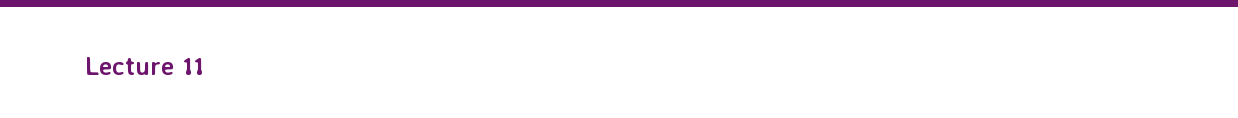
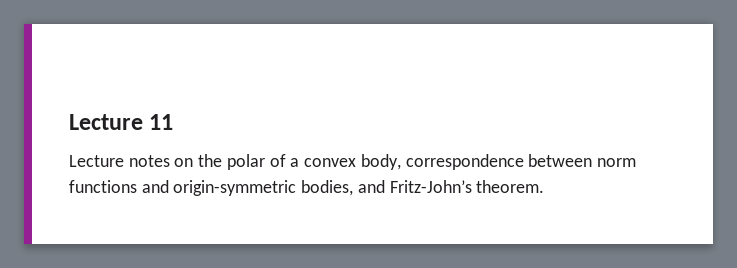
(204, 66) none -> [69,154,636,170] [69,180,545,196] // Lecture notes on the polar of a convex body, correspondence between norm functions and origin-symmetric bodies, and Fritz-John’s theorem.

